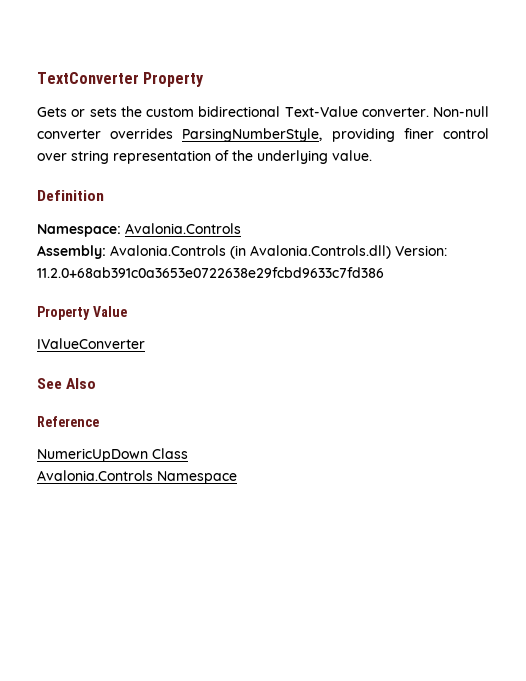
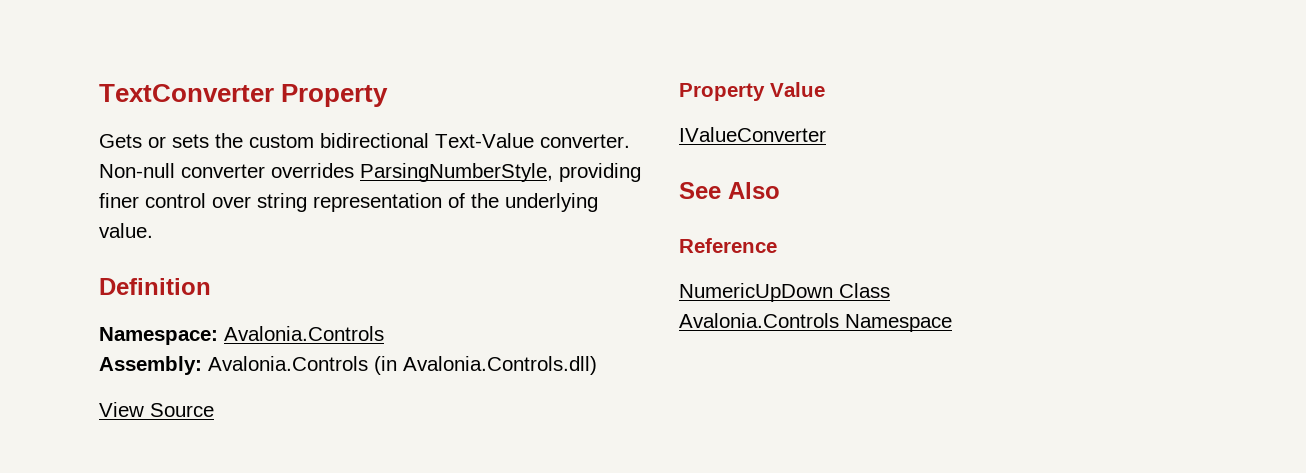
[395,245,447,256] [37,267,384,278] Version: 11.2.0+68ab391c0a3653e0722638e29fcbd9633c7fd386 -> [99,402,214,417] // View Source

